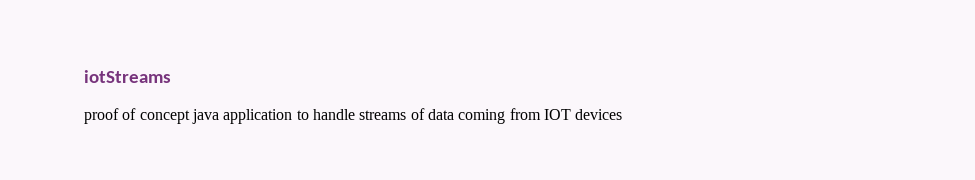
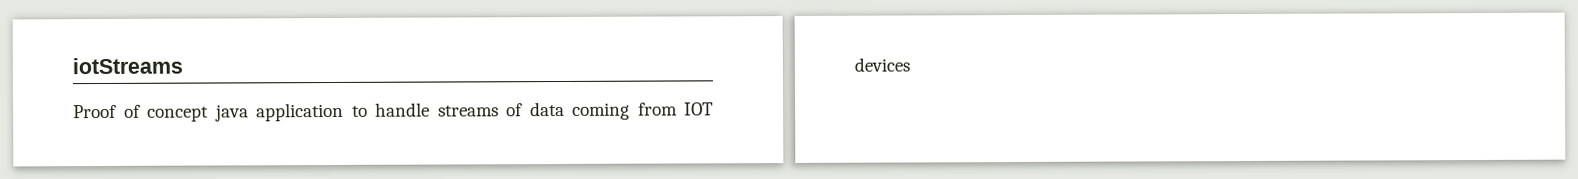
[84,108,119,124] proof -> [73,104,117,119] Proof

